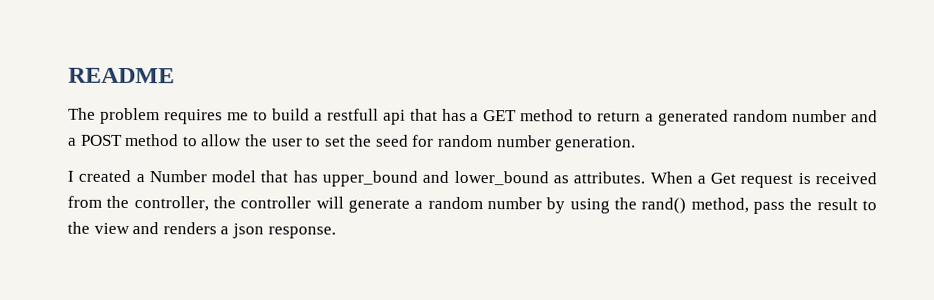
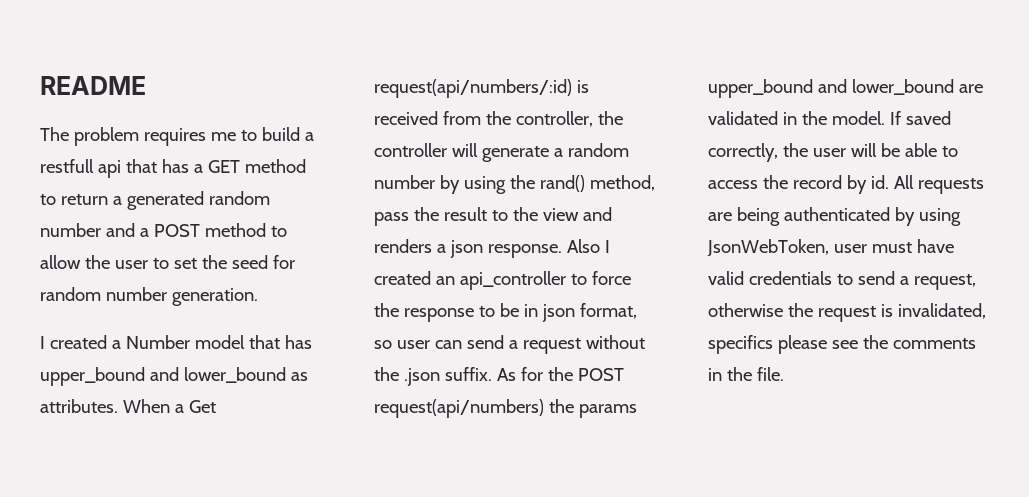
[740,173,794,188] request -> [374,79,572,98] request(api/numbers/:id)
(336, 232) none -> [566,239,610,253] [374,271,631,290] [374,303,637,322] [374,335,645,354] [374,367,624,386] [374,399,637,418] [708,79,983,98] [708,111,951,125] [708,143,958,162] [708,175,984,194] [708,207,961,226] [707,239,954,257] [708,271,976,290] [708,303,986,322] [708,335,976,354] [708,367,784,381] Also I created an api_controller to force the response to be in json format, so user can send a request without the .json suffix. As for the POST request(api/numbers) the params upper_bound and lower_bound are validated in the model. If saved correctly, the user will be able to access the record by id. All requests are being authenticated by using JsonWebToken, user must have valid credentials to send a request, otherwise the request is invalidated, specifics please see the comments in the file.

